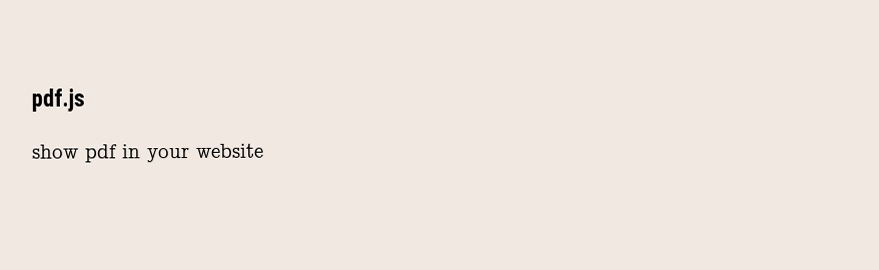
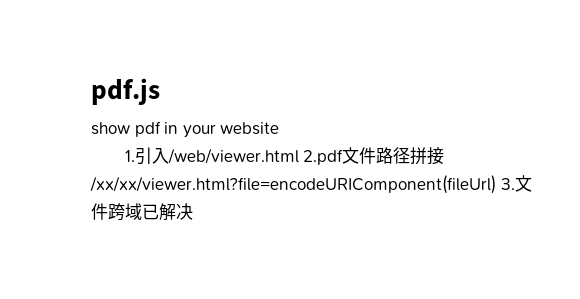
(264, 150) none -> [124,147,445,165] [90,175,532,194] [91,203,193,221] // 1.引入/web/viewer.html 2.pdf文件路径拼接/xx/xx/viewer.html?file=encodeURIComponent(fileUrl) 3.文件跨域已解决

